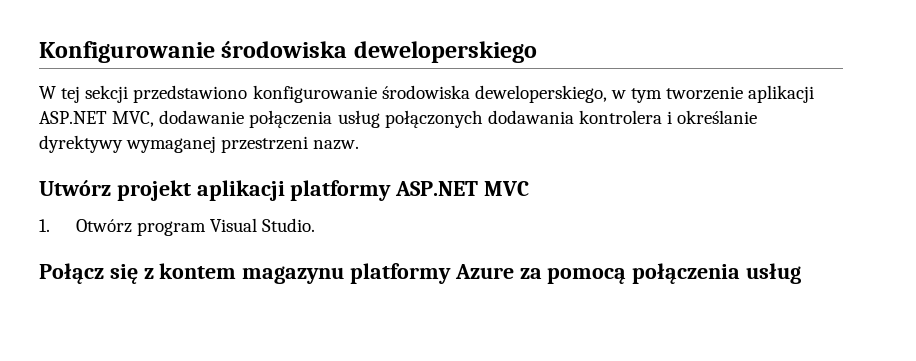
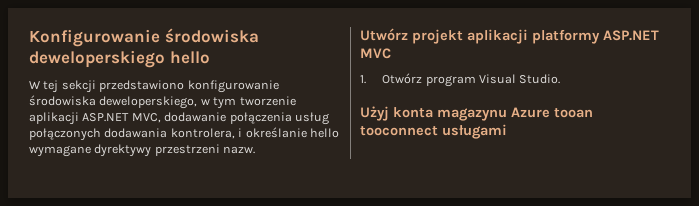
(537, 52) none -> [169,51,210,64] hello
[578,110,662,124] kontrolera -> [170,128,235,139] kontrolera,
[39,135,217,153] dyrektywy wymaganej -> [309,128,339,138] [29,144,152,157] hello wymagane dyrektywy
[39,263,802,284] Połącz się z kontem magazynu platformy Azure za pomocą połączenia usług -> [360,106,593,121] [360,124,507,139] Użyj konta magazynu Azure tooan tooconnect usługami

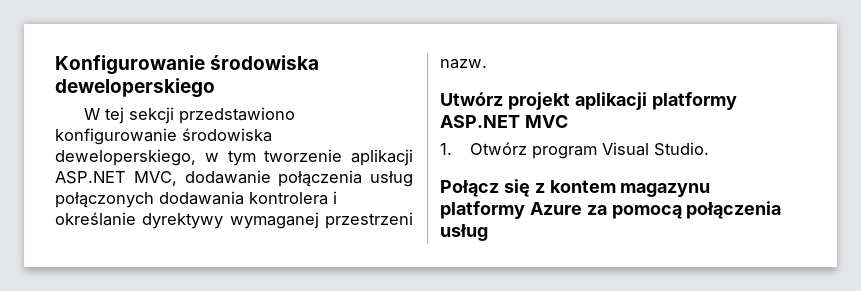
[169,51,210,64] hello -> (215, 88) none
[170,128,235,139] kontrolera, -> [249,192,328,205] kontrolera
[309,128,339,138] [29,144,152,157] hello wymagane dyrektywy -> [142,212,319,229] dyrektywy wymaganej
[360,106,593,121] [360,124,507,139] Użyj konta magazynu Azure tooan tooconnect usługami -> [440,179,711,197] [440,201,782,219] [440,224,488,241] Połącz się z kontem magazynu platformy Azure za pomocą połączenia usług

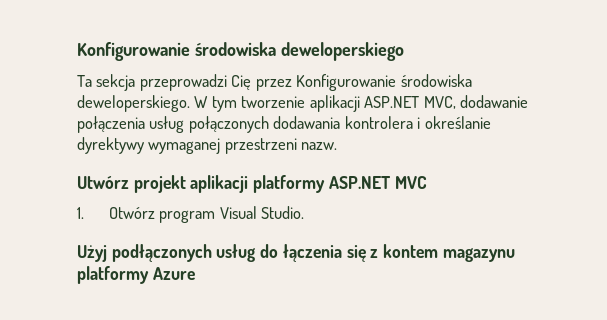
[83,107,295,124] [55,128,272,145] [55,149,219,166] W tej sekcji przedstawiono konfigurowanie środowiska deweloperskiego, w -> [77,74,472,91] [77,95,209,112] Ta sekcja przeprowadzi Cię przez Konfigurowanie środowiska deweloperskiego. W
[440,180,499,197] Połącz -> [77,244,342,262] Użyj podłączonych usług do łączenia
[586,201,782,219] [440,224,488,241] za pomocą połączenia usług -> (195, 273) none

